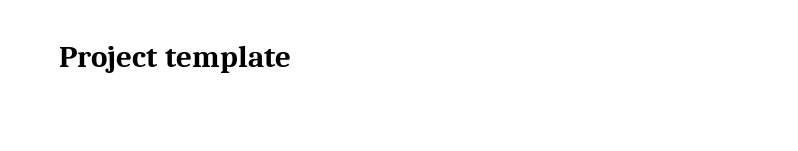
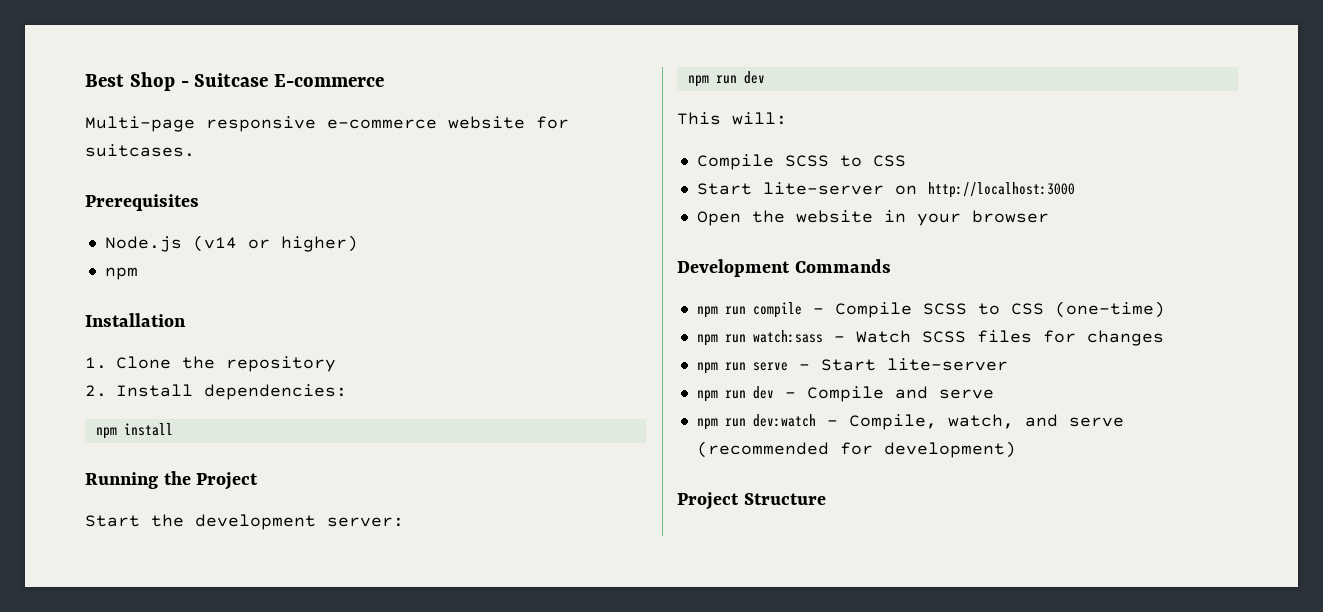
[59,45,292,73] Project template -> [85,72,385,91] [85,116,569,132] [85,144,195,157] [85,194,199,211] [104,235,358,252] [104,267,138,280] [85,313,186,327] [85,356,336,372] [85,384,347,400] [95,423,173,439] [85,471,259,490] [85,514,404,530] [687,71,765,87] [677,112,787,125] [696,154,906,170] [696,182,1075,198] [696,210,1049,226] [677,259,891,277] [696,301,1165,318] [696,330,1164,346] [696,358,1008,374] [696,386,994,402] [696,414,1124,430] [696,441,1016,458] [677,492,826,510] Best Shop - Suitcase E-commerce // Multi-page responsive e-commerce website for suitcases. // Prerequisites // Node.js (v14 or higher) // npm // Installation // 1. Clone the repository // 2. Install dependencies: // npm install // Running the Project // Start the development server: // npm run dev // This will: // Compile SCSS to CSS // Start lite-server on http://localhost:3000 // Open the website in your browser // Development Commands // npm run compile - Compile SCSS to CSS (one-time) // npm run watch:sass - Watch SCSS files for changes // npm run serve - Start lite-server // npm run dev - Compile and serve // npm run dev:watch - Compile, watch, and serve (recommended for development) // Project Structure

